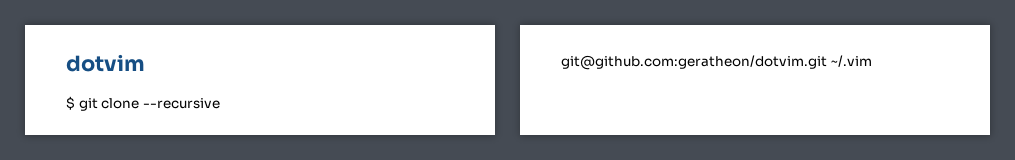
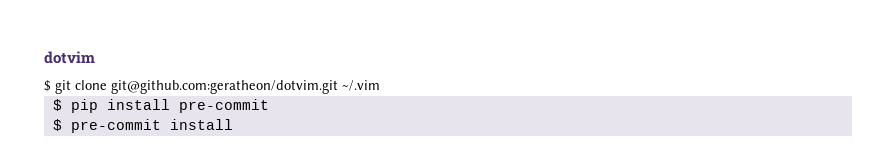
[142,98,220,109] --recursive -> (107, 85) none
(872, 61) none -> [52,99,269,113] [52,119,233,133] // $ pip install pre-commit // $ pre-commit install

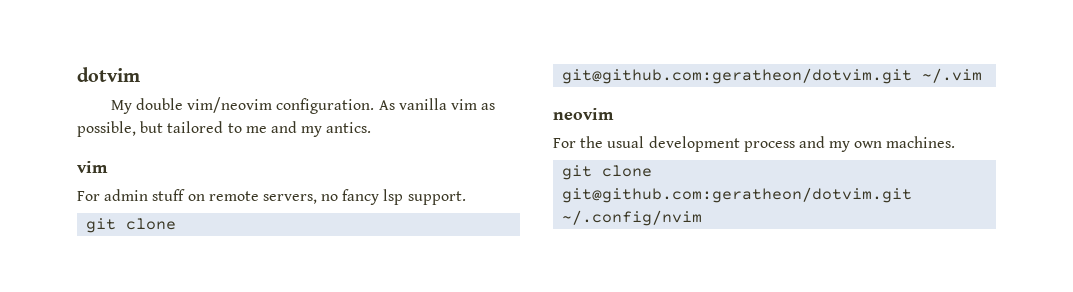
[44,80,380,94] [52,99,269,113] [52,119,233,133] $ git clone git@github.com:geratheon/dotvim.git ~/.vim // $ pip install pre-commit // $ pre-commit install -> [110,97,496,114] [77,121,372,137] [77,161,108,173] [77,189,466,205] [86,218,177,233] [562,68,983,84] [553,108,614,120] [553,136,956,152] [562,165,653,180] [562,187,913,203] [562,210,703,226] My double vim/neovim configuration. As vanilla vim as possible, but tailored to me and my antics. // vim // For admin stuff on remote servers, no fancy lsp support. // git clone git@github.com:geratheon/dotvim.git ~/.vim // neovim // For the usual development process and my own machines. // git clone git@github.com:geratheon/dotvim.git ~/.config/nvim

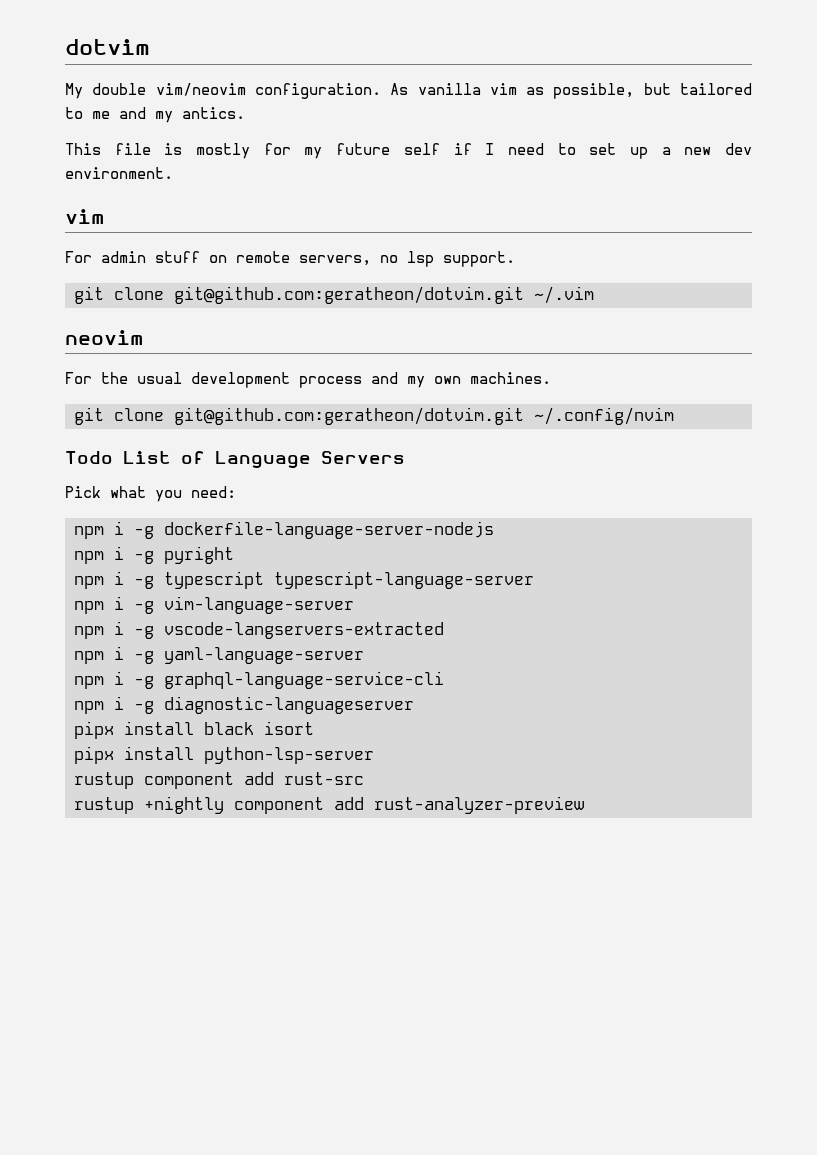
(372, 127) none -> [65,143,752,159] [65,167,173,179] // This file is mostly for my future self if I need to set up a new dev environment.
[342,189,380,205] fancy -> (398, 259) none
(703, 218) none -> [65,451,405,469] [65,486,236,502] [74,521,494,539] [74,546,234,564] [74,571,534,589] [74,596,354,614] [74,621,444,639] [74,646,364,664] [74,671,444,689] [74,696,414,714] [74,721,314,739] [74,746,374,764] [74,772,364,789] [74,796,584,814] // Todo List of Language Servers // Pick what you need: // npm i -g dockerfile-language-server-nodejs // npm i -g pyright // npm i -g typescript typescript-language-server // npm i -g vim-language-server // npm i -g vscode-langservers-extracted // npm i -g yaml-language-server // npm i -g graphql-language-service-cli // npm i -g diagnostic-languageserver // pipx install black isort // pipx install python-lsp-server // rustup component add rust-src // rustup +nightly component add rust-analyzer-preview

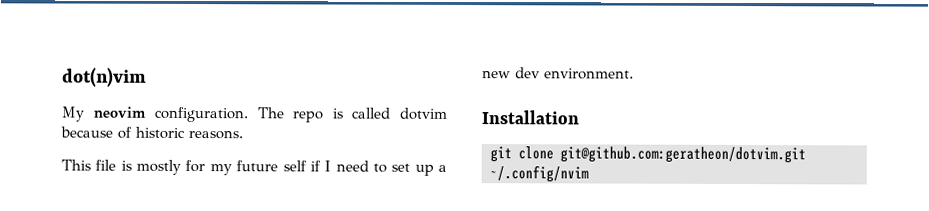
[65,39,150,55] dotvim -> [62,67,147,88] dot(n)vim
[92,83,752,99] [65,107,245,123] double vim/neovim configuration. As vanilla vim as possible, but tailored to me and my antics. -> [92,106,447,123] [60,126,243,140] neovim configuration. The repo is called dotvim because of historic reasons.
[65,209,104,224] [65,251,515,267] [74,286,594,304] [65,330,143,345] [65,372,551,388] [74,407,674,425] [65,451,405,469] [65,486,236,502] [74,521,494,539] [74,546,234,564] [74,571,534,589] [74,596,354,614] [74,621,444,639] [74,646,364,664] [74,671,444,689] [74,696,414,714] [74,721,314,739] [74,746,374,764] [74,772,364,789] [74,796,584,814] vim // For admin stuff on remote servers, no lsp support. // git clone git@github.com:geratheon/dotvim.git ~/.vim // neovim // For the usual development process and my own machines. // git clone git@github.com:geratheon/dotvim.git ~/.config/nvim // Todo List of Language Servers // Pick what you need: // npm i -g dockerfile-language-server-nodejs // npm i -g pyright // npm i -g typescript typescript-language-server // npm i -g vim-language-server // npm i -g vscode-langservers-extracted // npm i -g yaml-language-server // npm i -g graphql-language-service-cli // npm i -g diagnostic-languageserver // pipx install black isort // pipx install python-lsp-server // rustup component add rust-src // rustup +nightly component add rust-analyzer-preview -> [481,110,579,125] [490,146,806,164] [490,165,589,183] Installation // git clone git@github.com:geratheon/dotvim.git ~/.config/nvim

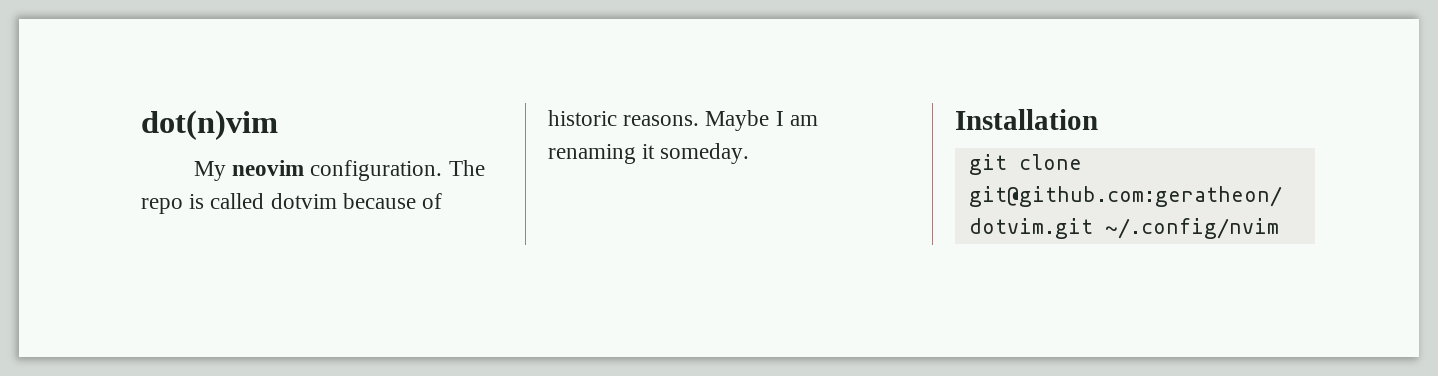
[61,159,447,176] [482,67,634,80] // This file is mostly for my future self if I need to set up a new dev environment. -> [705,110,818,131] [548,143,750,164] Maybe I am renaming it someday.

